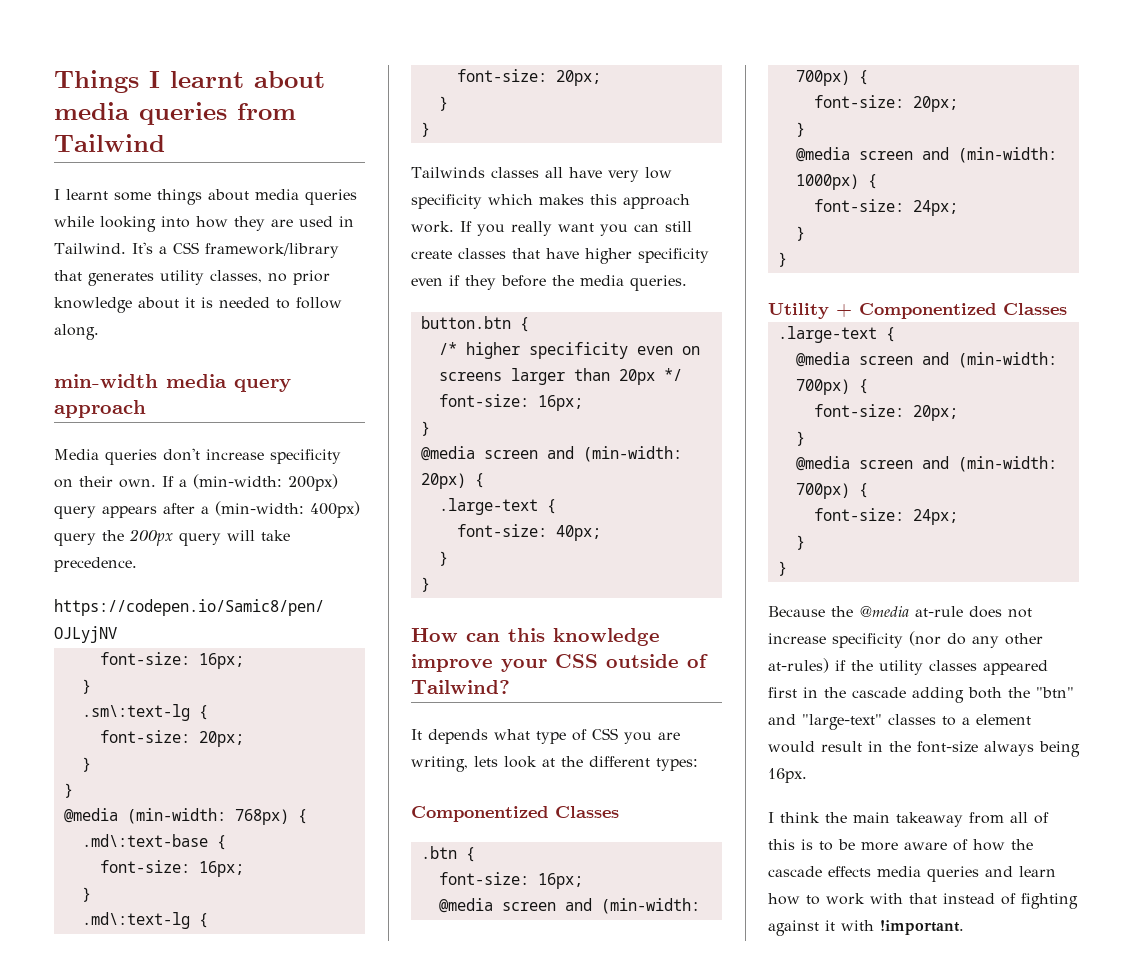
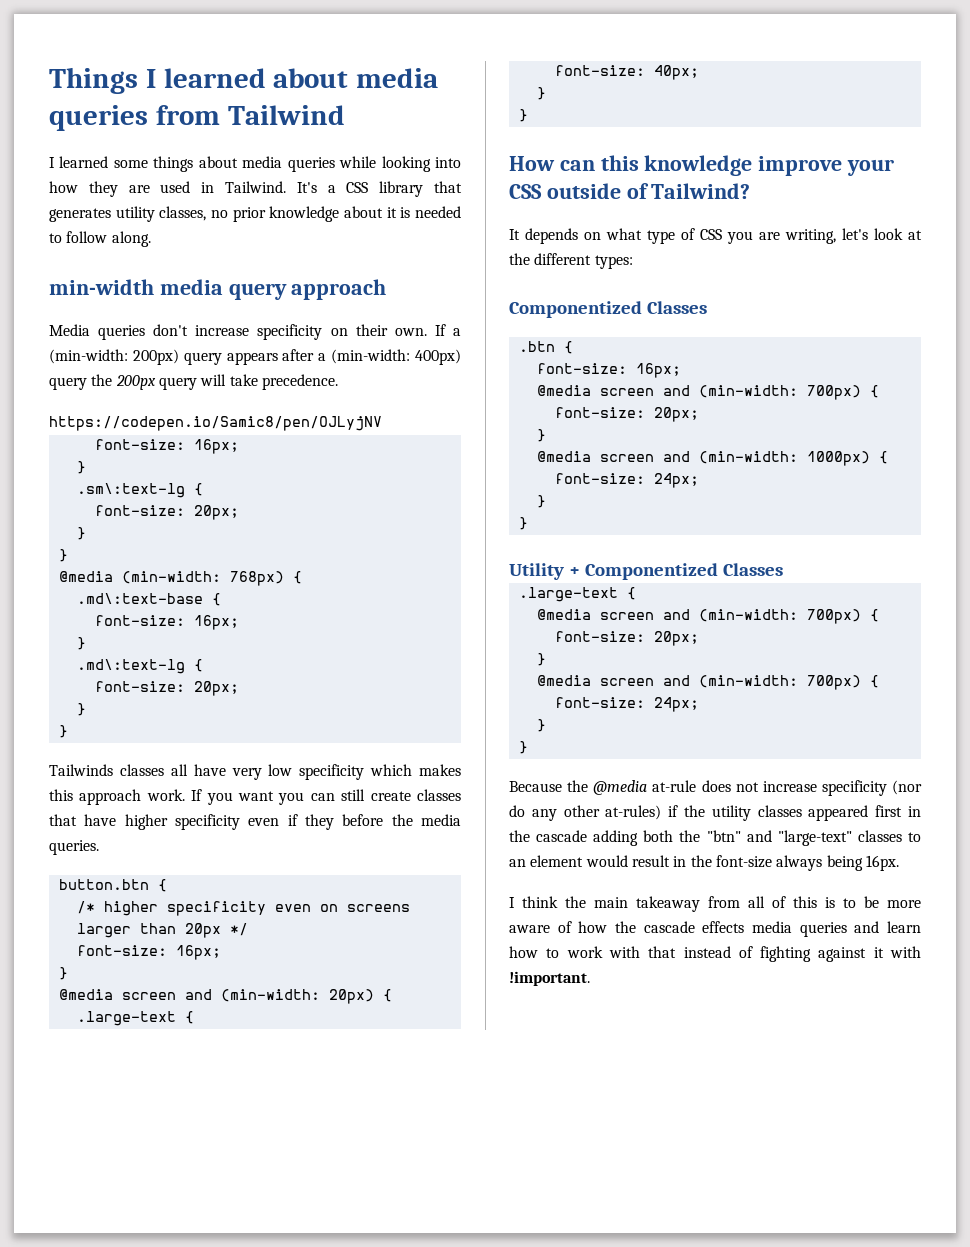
[170,71,244,88] learnt -> [163,68,266,88] learned
[66,189,108,200] learnt -> [59,156,109,168] learned
[204,243,339,258] framework/library -> [379,181,424,197] library
[511,221,552,236] really -> (233, 798) none
(488, 736) none -> [584,232,601,240] on
[474,756,498,767] lets -> [842,228,868,240] let's
[962,717,970,725] a -> [509,859,526,867] an

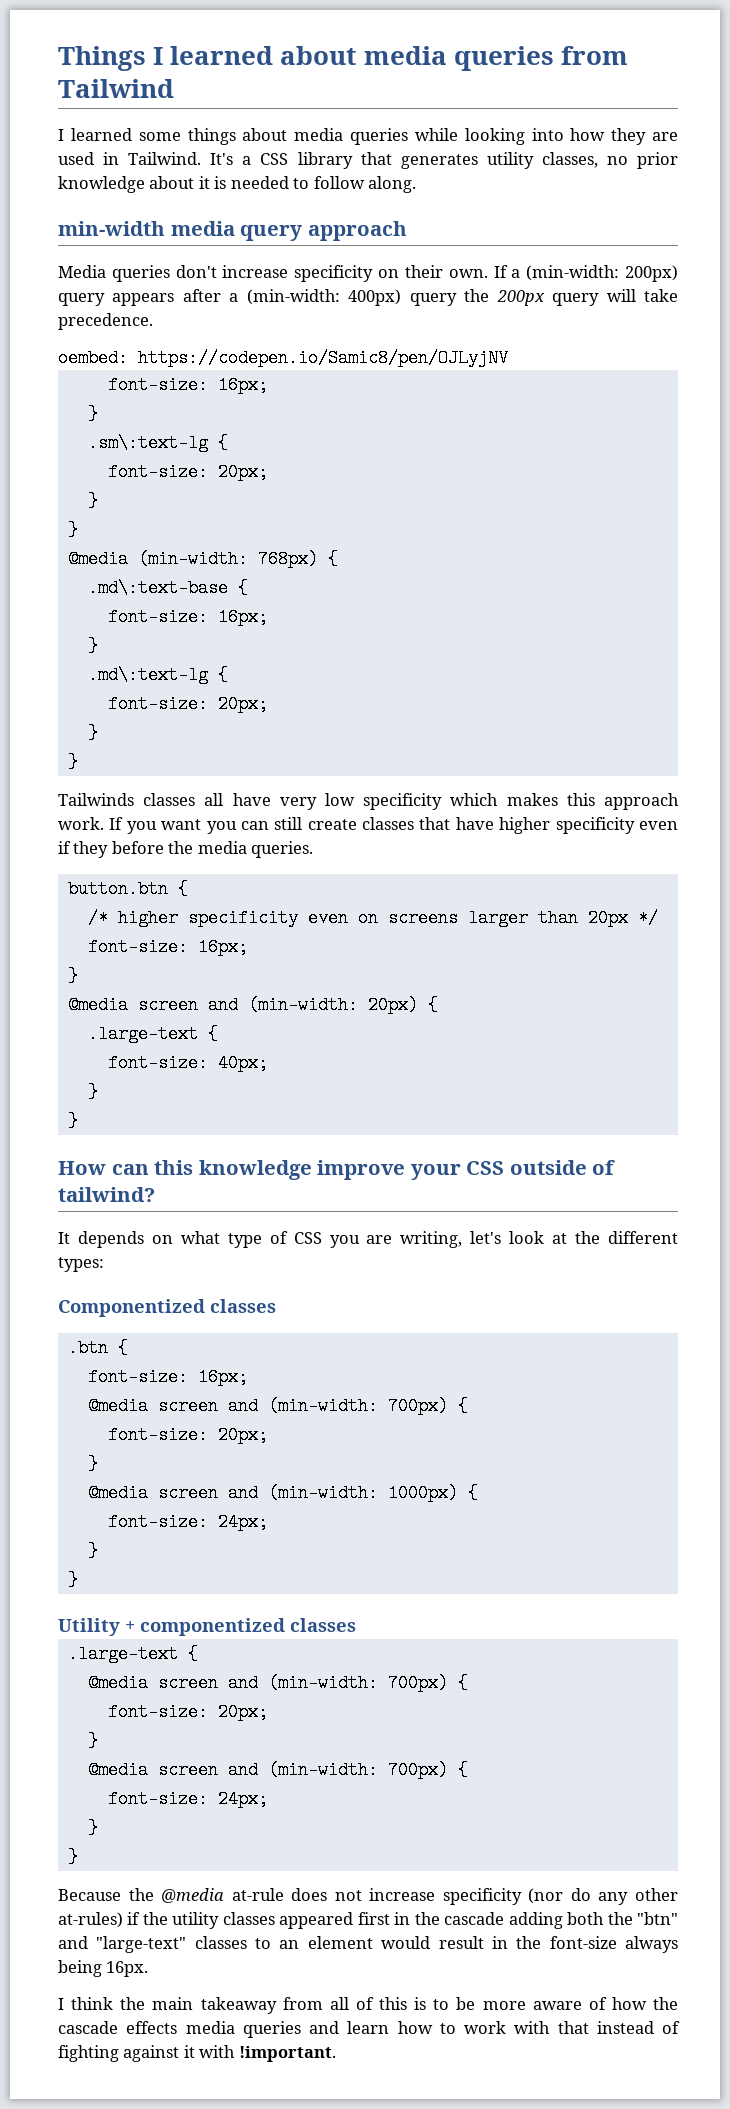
(338, 382) none -> [58,349,128,367] oembed:
[651,183,751,199] Tailwind? -> [58,1187,155,1202] tailwind?
[646,301,707,314] Classes -> [210,1299,276,1313] classes
[584,563,783,580] Componentized Classes -> [140,1618,356,1636] componentized classes

